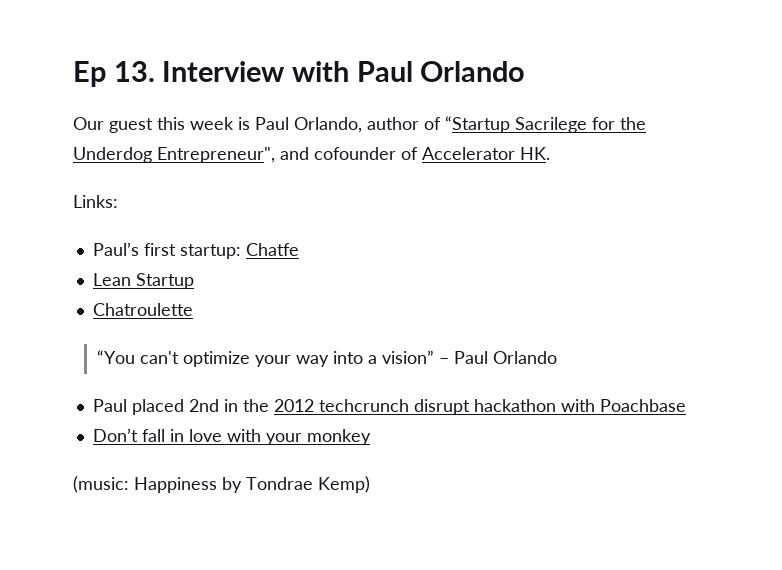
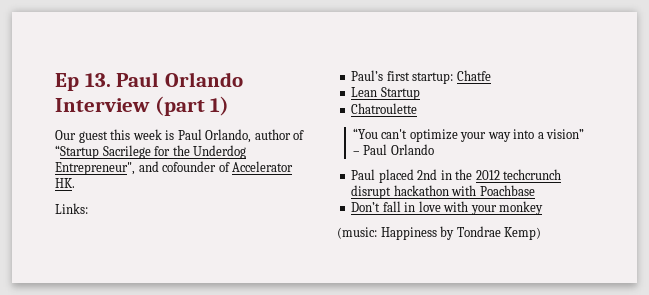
[162,61,526,82] Interview with Paul Orlando -> [116,72,243,87] [55,96,230,116] Paul Orlando Interview (part 1)

